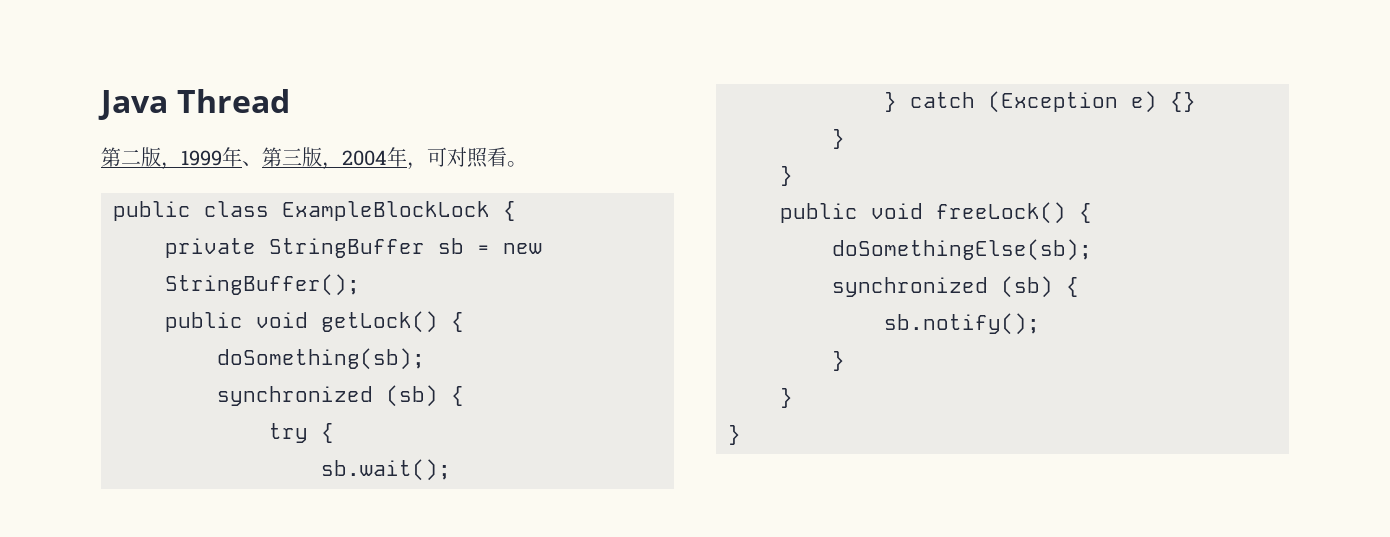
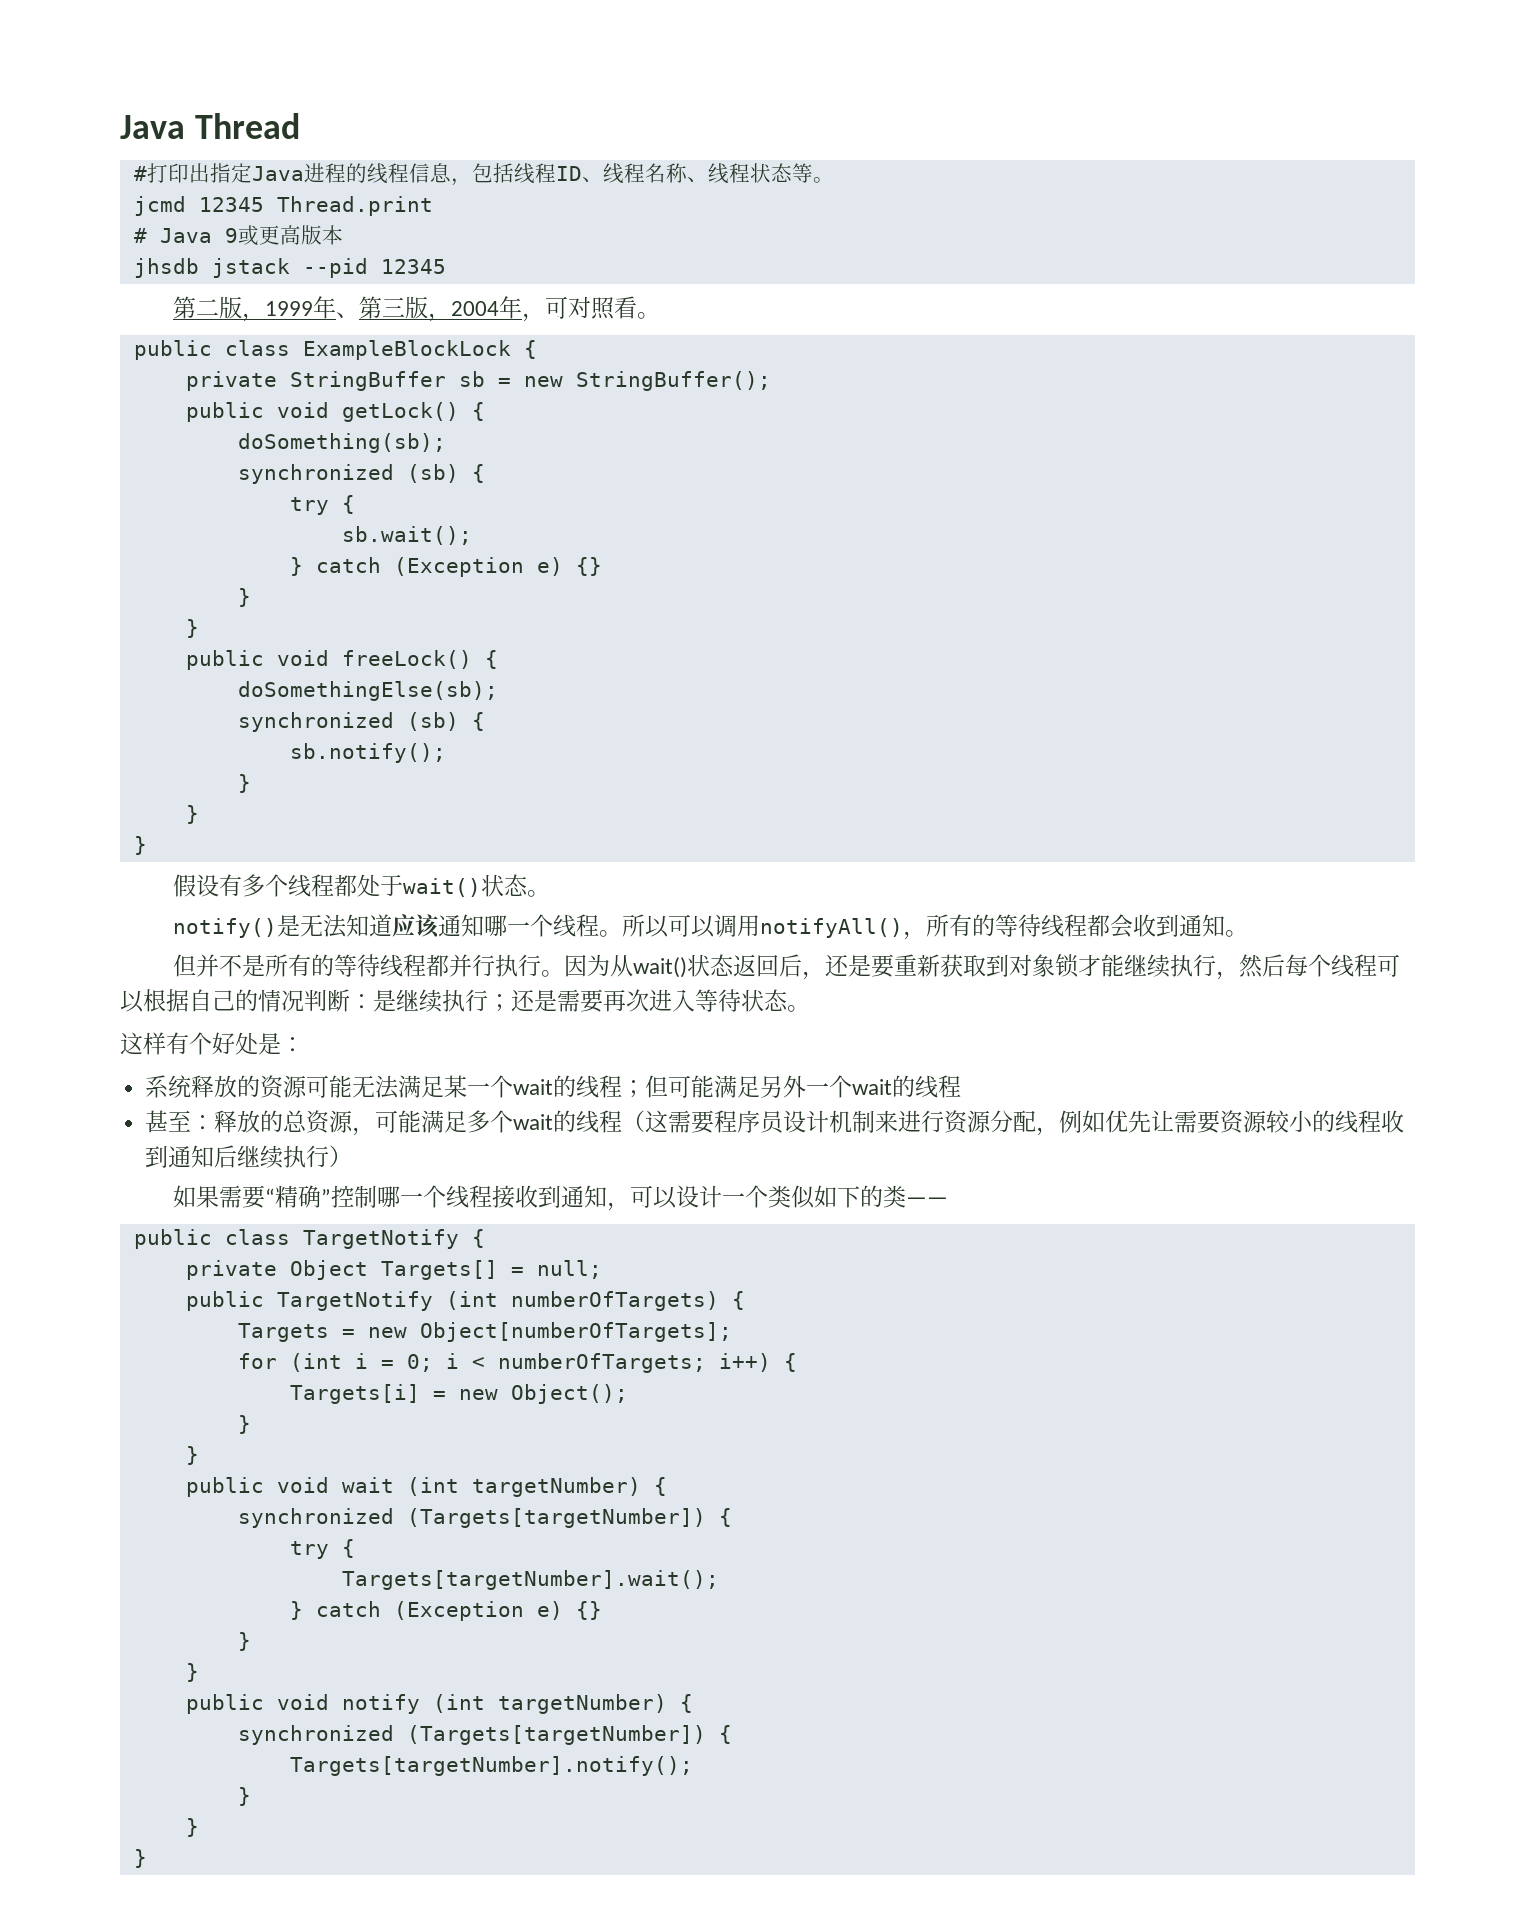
(290, 101) none -> [133,163,834,186] [133,196,433,216] [133,225,343,246] [133,258,446,278] // #打印出指定Java进程的线程信息，包括线程ID、线程名称、线程状态等。 // jcmd 12345 Thread.print // # Java 9或更高版本 // jhsdb jstack --pid 12345
(741, 435) none -> [172,874,550,897] [172,914,1248,940] [172,954,1400,980] [120,989,810,1013] [120,1032,304,1055] [145,1075,962,1099] [145,1110,1405,1136] [145,1145,353,1169] [172,1185,948,1211] [133,1229,485,1249] [185,1260,602,1280] [185,1291,745,1311] [237,1322,732,1342] [237,1353,797,1373] [289,1384,628,1404] [237,1415,251,1434] [185,1446,199,1465] [185,1477,667,1497] [237,1508,732,1528] [289,1539,355,1559] [341,1570,719,1590] [289,1601,602,1621] [237,1632,251,1651] [185,1663,199,1682] [185,1694,693,1714] [237,1725,732,1745] [289,1756,693,1776] [237,1787,251,1806] [185,1818,199,1837] [133,1849,147,1868] // 假设有多个线程都处于wait()状态。 // notify()是无法知道应该通知哪一个线程。所以可以调用notifyAll()，所有的等待线程都会收到通知。 // 但并不是所有的等待线程都并行执行。因为从wait()状态返回后，还是要重新获取到对象锁才能继续执行，然后每个线程可以根据自己的情况判断：是继续执行；还是需要再次进入等待状态。 // 这样有个好处是： // 系统释放的资源可能无法满足某一个wait的线程；但可能满足另外一个wait的线程 // 甚至：释放的总资源，可能满足多个wait的线程（这需要程序员设计机制来进行资源分配，例如优先让需要资源较小的线程收到通知后继续执行） // 如果需要“精确”控制哪一个线程接收到通知，可以设计一个类似如下的类—— // public class TargetNotify { // private Object Targets[] = null; // public TargetNotify (int numberOfTargets) { // Targets = new Object[numberOfTargets]; // for (int i = 0; i < numberOfTargets; i++) { // Targets[i] = new Object(); // } // } // public void wait (int targetNumber) { // synchronized (Targets[targetNumber]) { // try { // Targets[targetNumber].wait(); // } catch (Exception e) {} // } // } // public void notify (int targetNumber) { // synchronized (Targets[targetNumber]) { // Targets[targetNumber].notify(); // } // } // }

